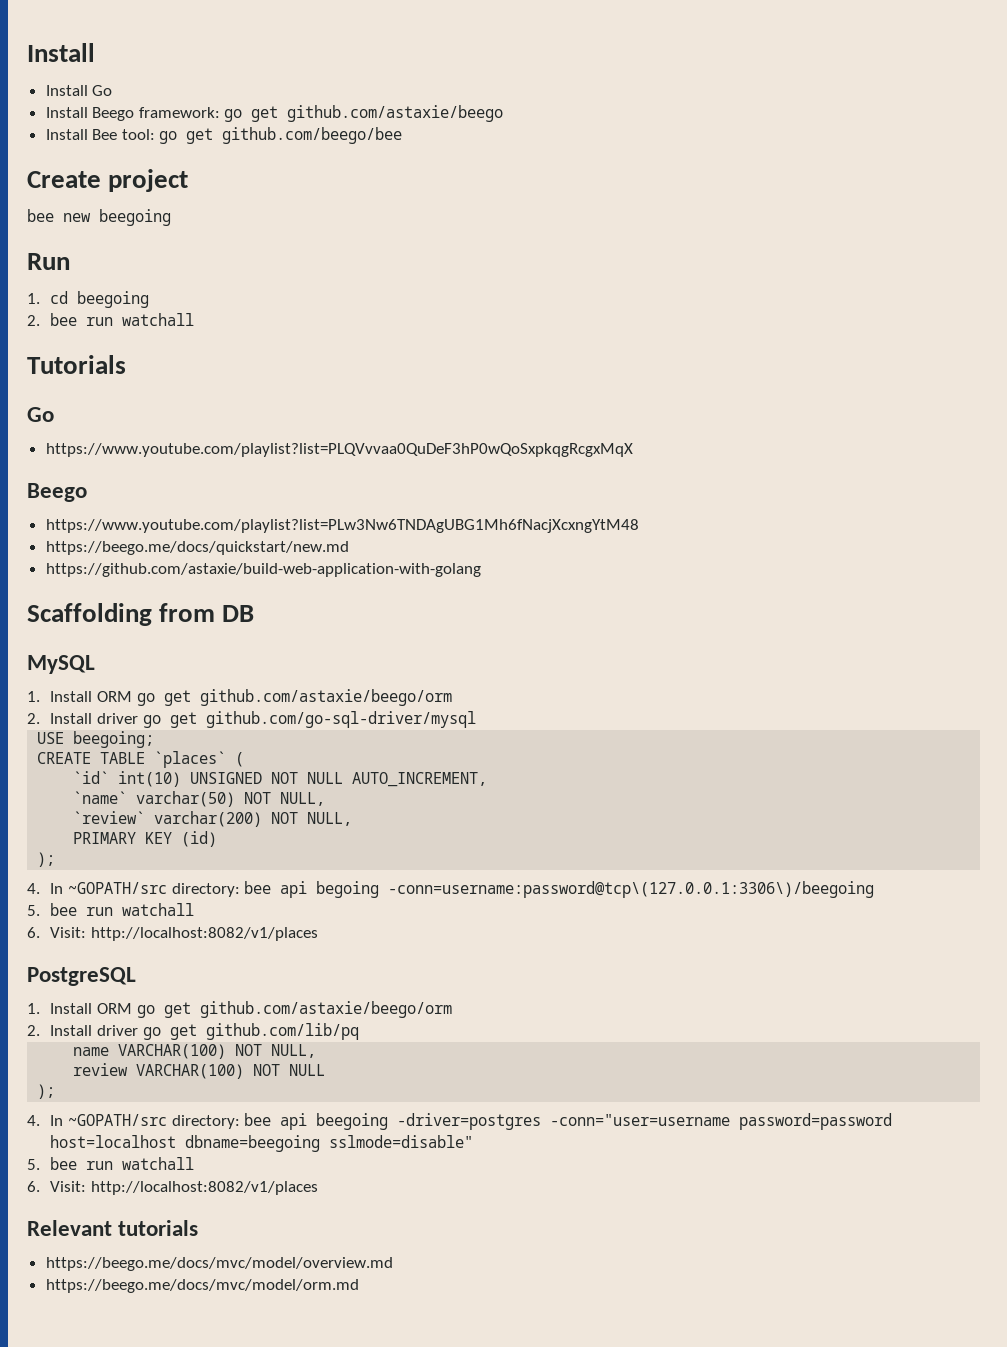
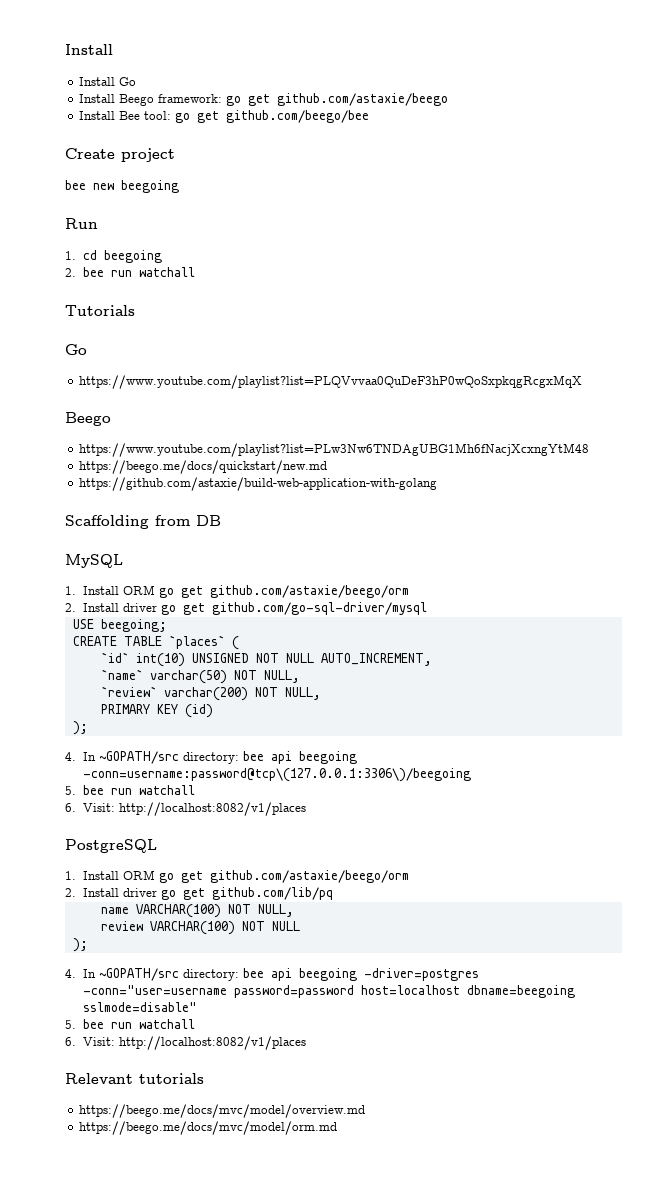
[316,881,380,898] begoing -> [299,751,358,764] beegoing

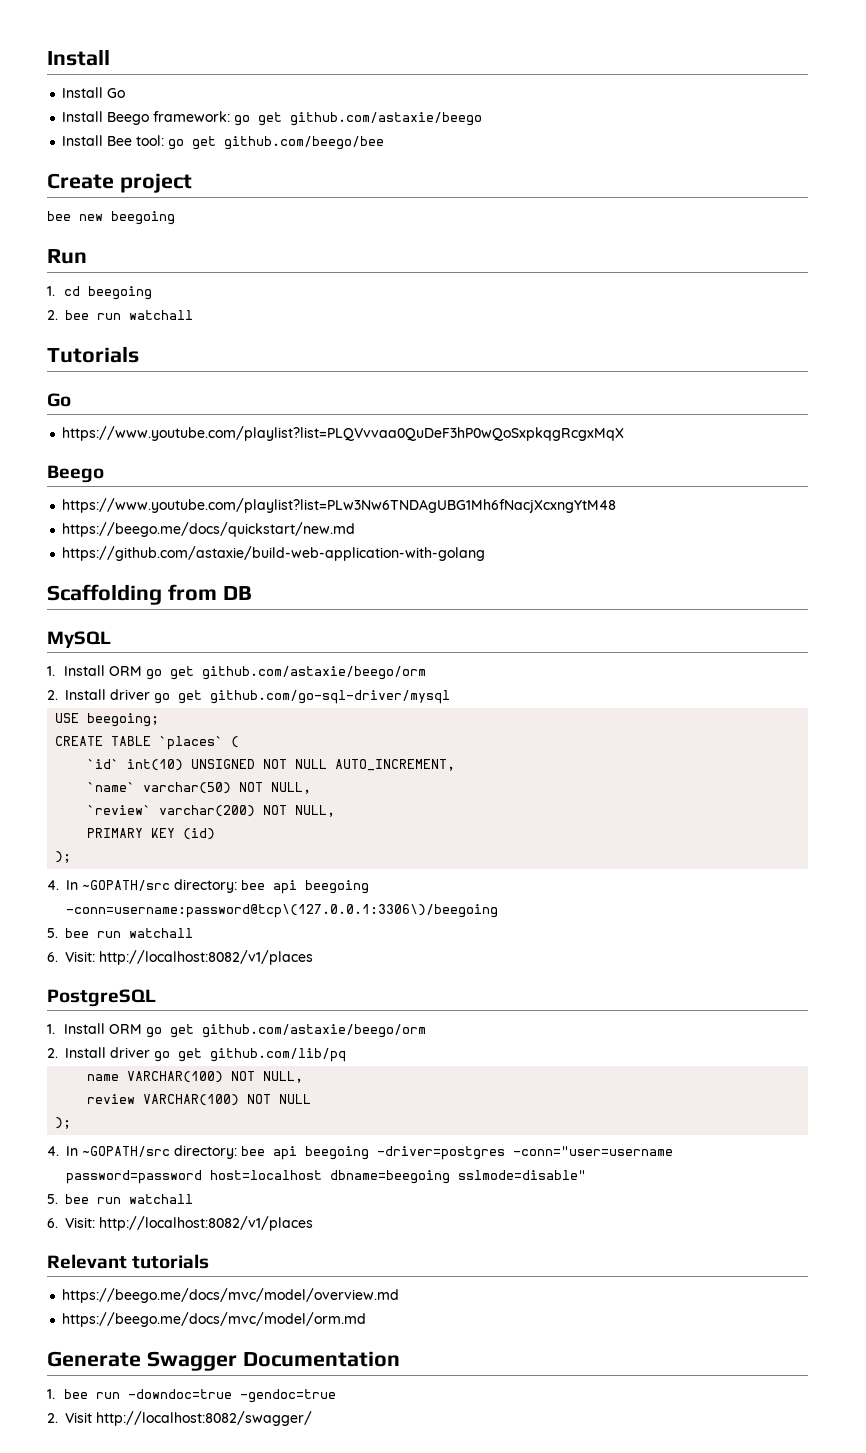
(338, 1128) none -> [47,1351,400,1371] [47,1389,337,1403] [47,1411,312,1426] // Generate Swagger Documentation // 1. bee run -downdoc=true -gendoc=true // 2. Visit http://localhost:8082/swagger/

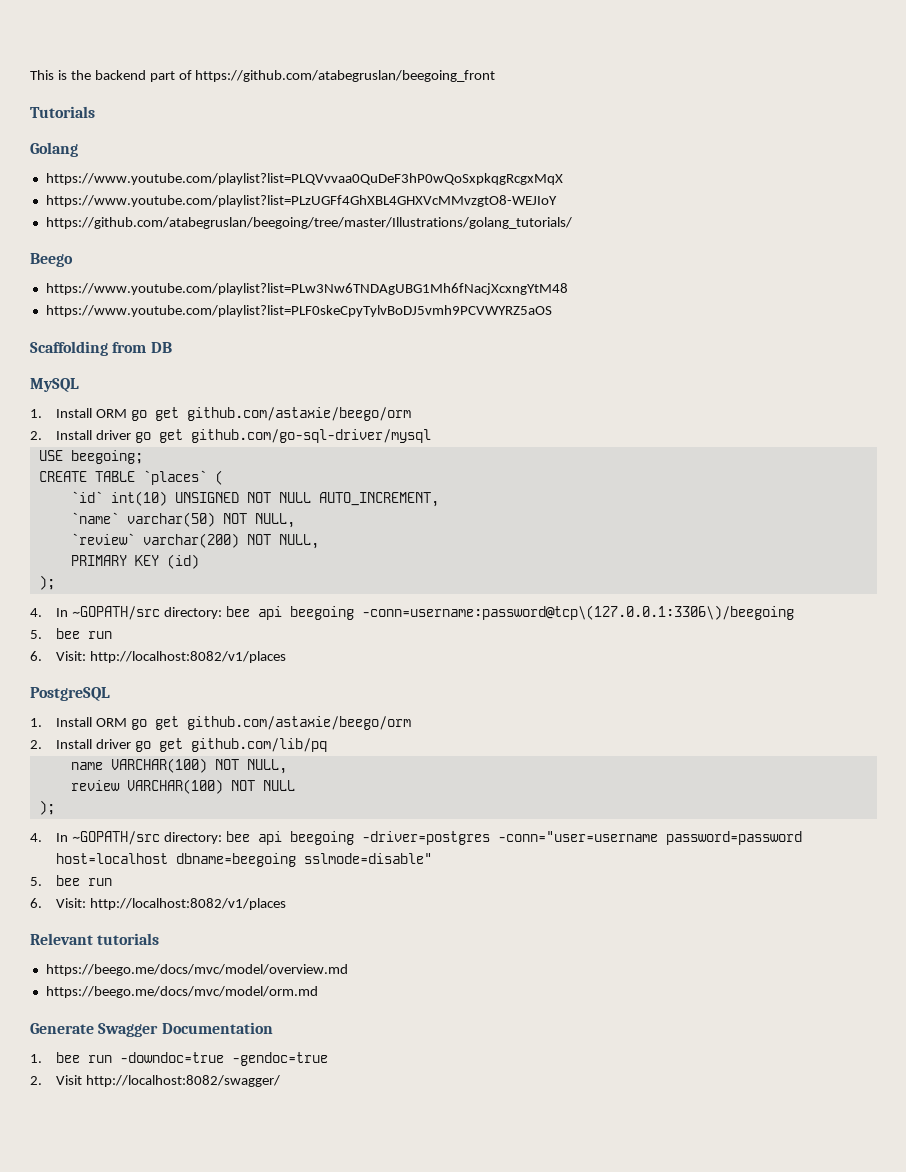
[47,49,110,66] [62,87,126,98] [62,111,483,126] [62,135,385,150] [47,173,192,193] [47,211,175,225] [47,249,87,264] [47,286,153,300] [47,310,193,320] Install // Install Go // Install Beego framework: go get github.com/astaxie/beego // Install Bee tool: go get github.com/beego/bee // Create project // bee new beegoing // Run // 1. cd beegoing // 2. bee run watchall -> [30,70,496,82] This is the backend part of https://github.com/atabegruslan/beegoing_front
[47,393,71,407] Go -> [30,142,78,157] Golang
(625, 433) none -> [45,195,557,207] [45,217,572,229] // https://www.youtube.com/playlist?list=PLzUGFf4GhXBL4GHXVcMMvzgtO8-WEJIoY // https://github.com/atabegruslan/beegoing/tree/master/Illustrations/golang_tutorials/
[62,522,356,537] [62,546,486,561] https://beego.me/docs/quickstart/new.md // https://github.com/astaxie/build-web-application-with-golang -> [45,305,552,317] https://www.youtube.com/playlist?list=PLF0skeCpyTylvBoDJ5vmh9PCVWYRZ5aOS
[129,928,193,938] watchall -> (113, 635) none
[129,1194,193,1204] watchall -> (113, 882) none

